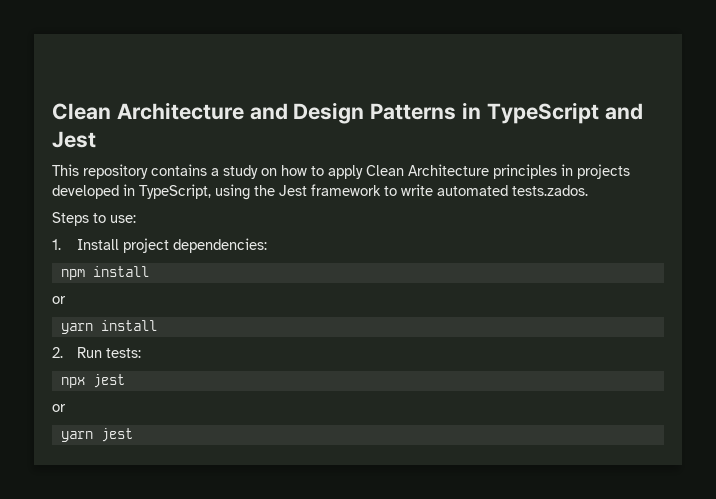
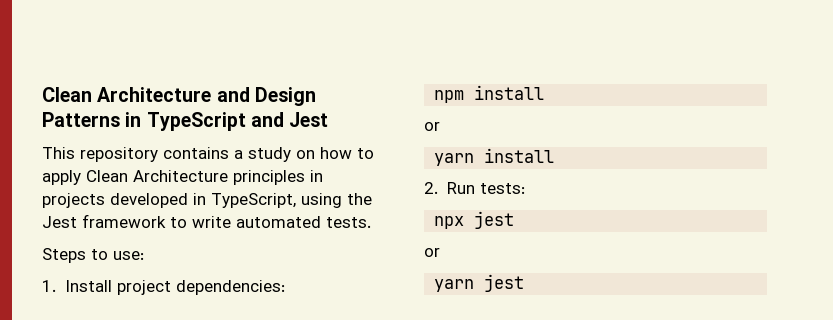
[512,185,588,196] tests.zados. -> [326,217,371,228] tests.

